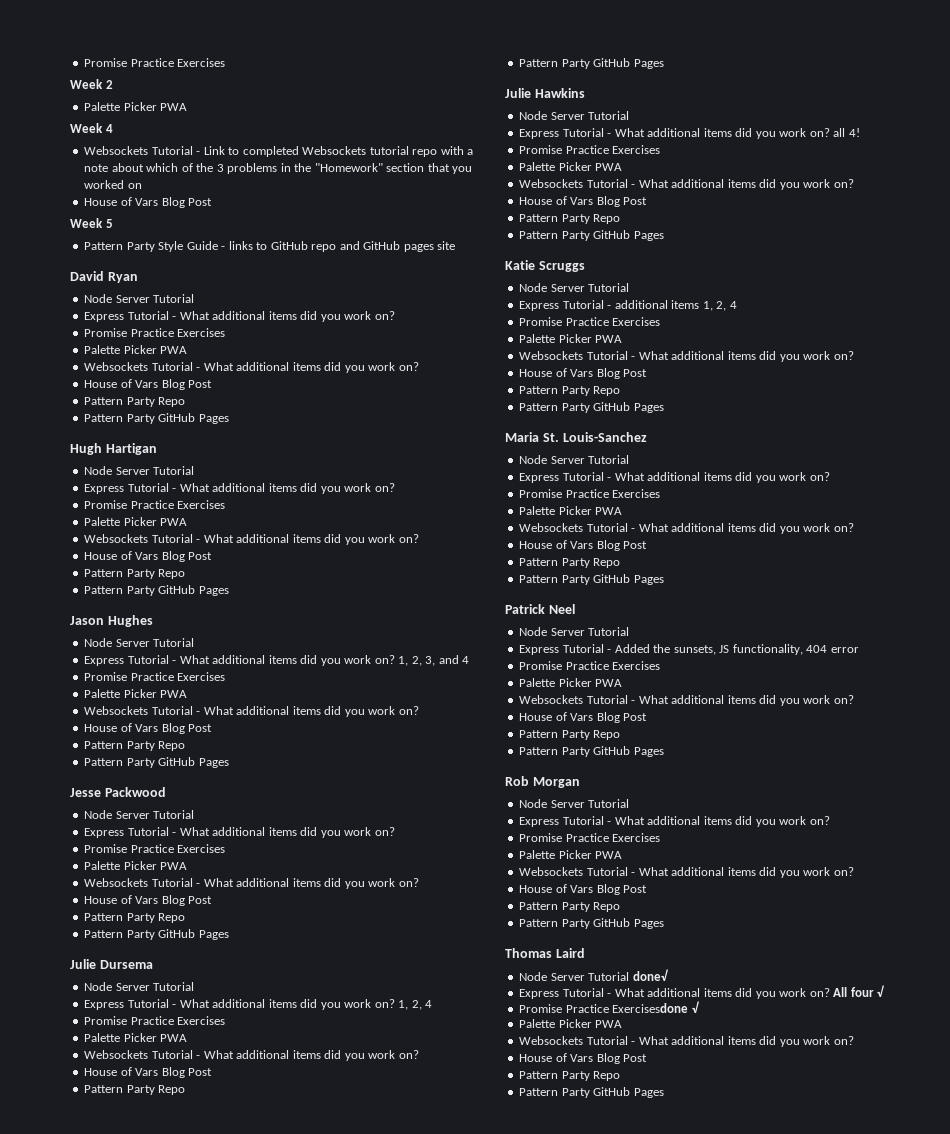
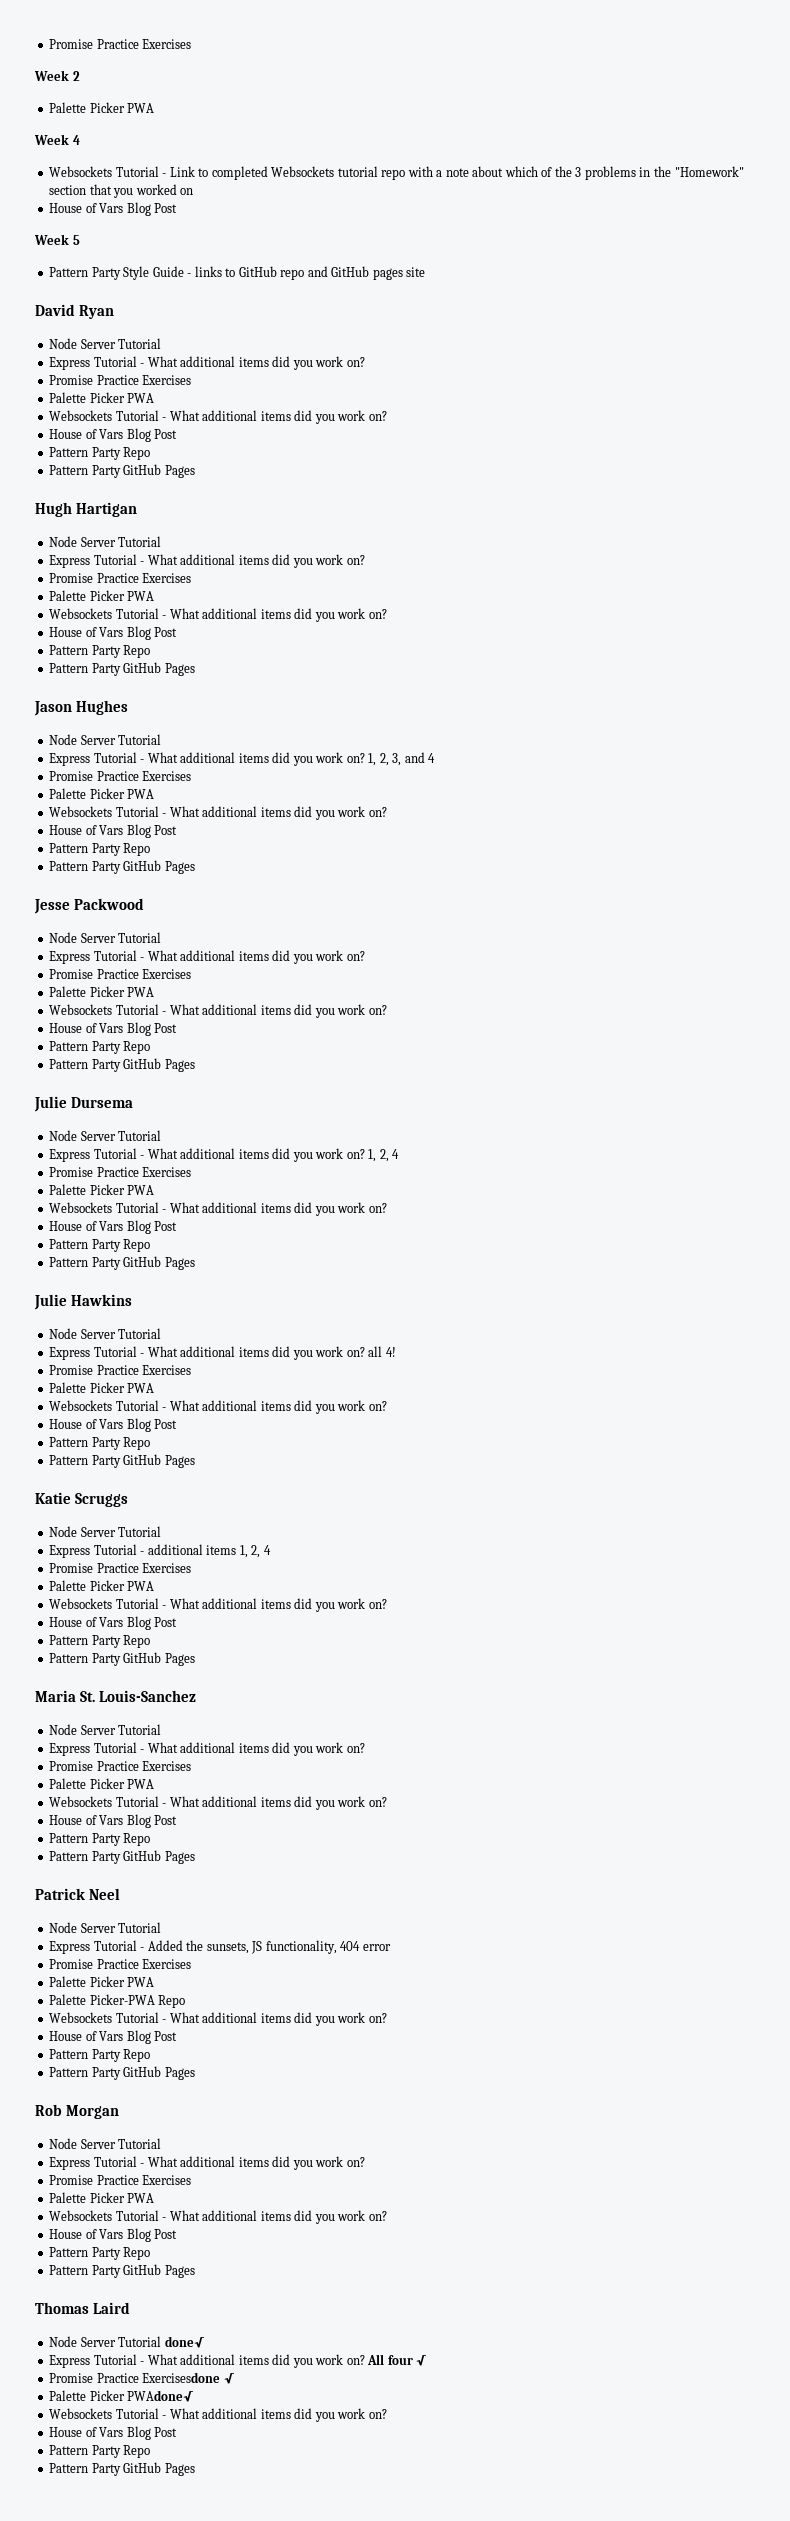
(623, 683) none -> [49,1994,186,2008] // Palette Picker-PWA Repo
[595,1020,623,1028] PWA -> [127,2390,194,2402] PWAdone√

